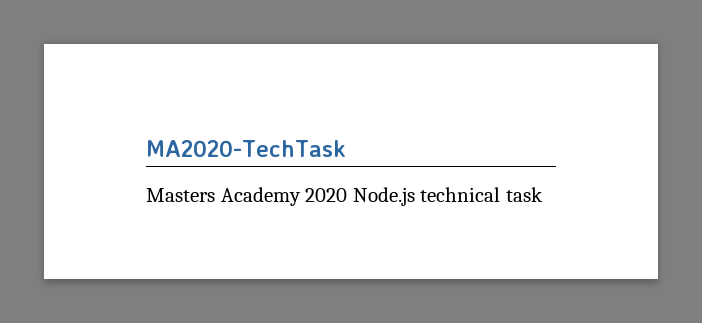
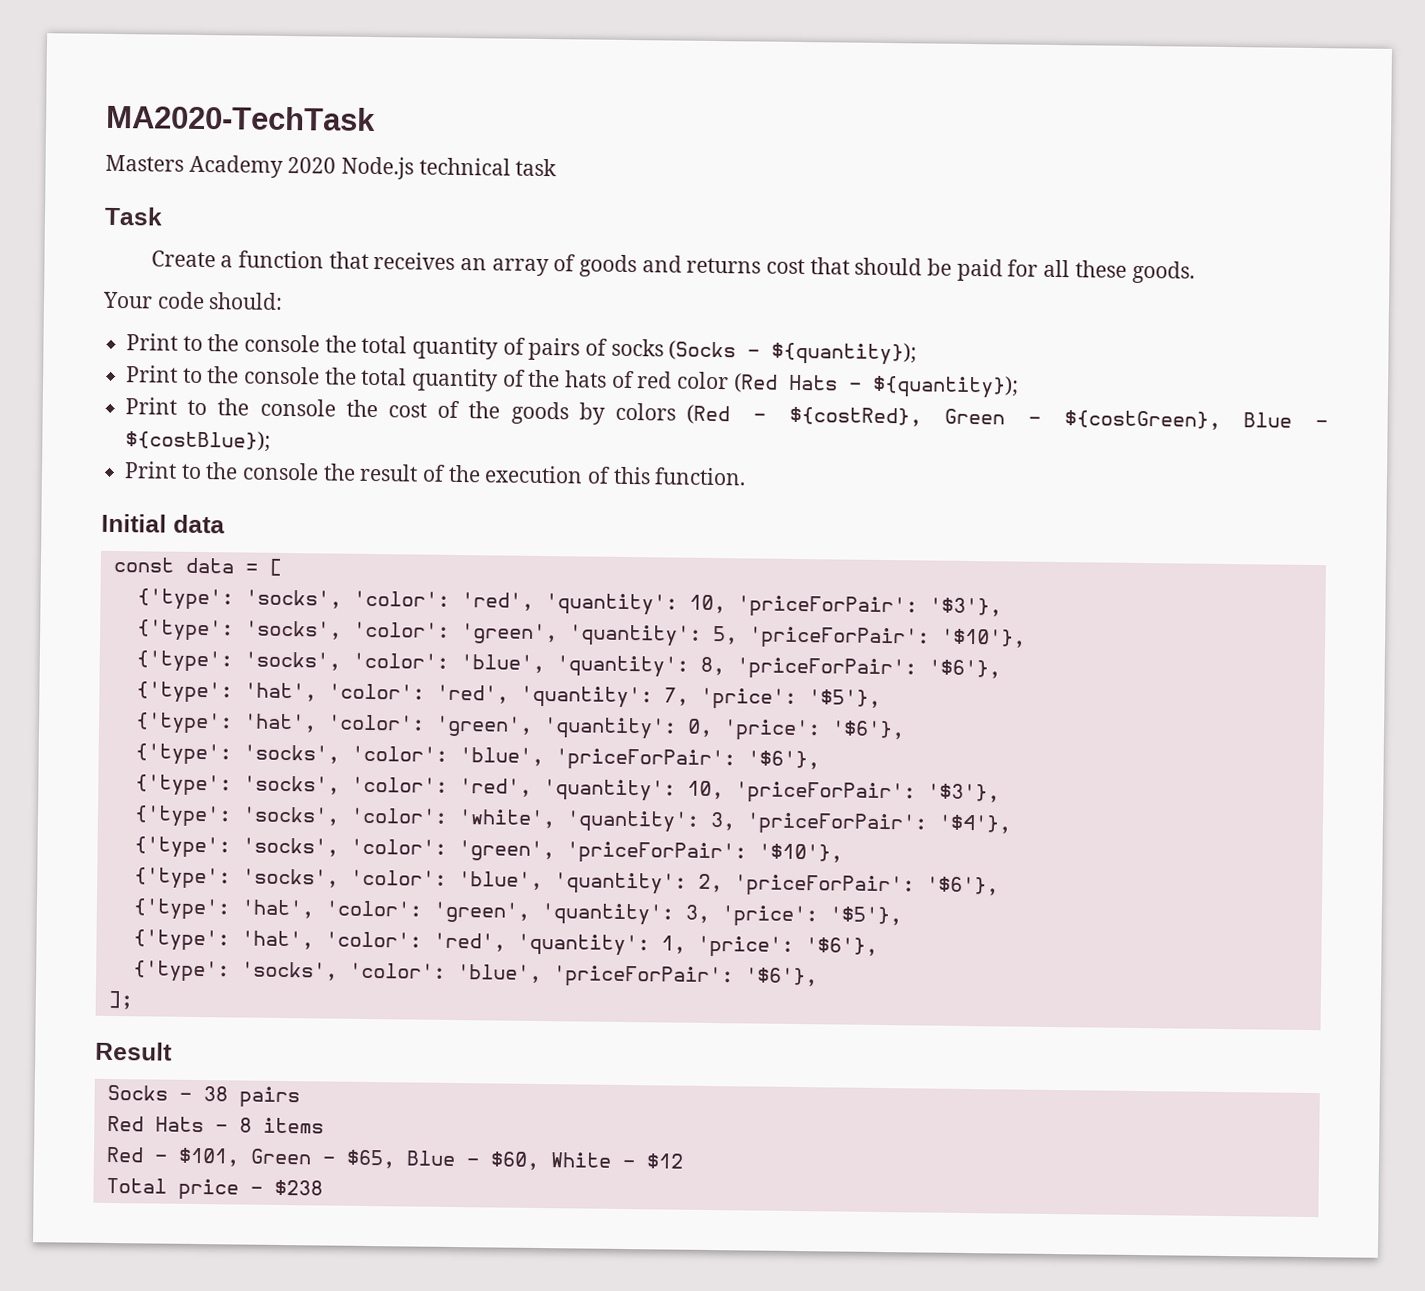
(543, 194) none -> [104,206,163,226] [150,250,1195,284] [102,291,284,310] [126,333,918,366] [126,365,1019,399] [125,397,1328,430] [125,430,272,452] [124,461,747,486] [101,513,225,534] [112,556,282,576] [136,588,1002,619] [136,619,1026,650] [135,650,1001,681] [135,681,881,710] [134,712,905,742] [134,743,820,772] [134,774,1000,805] [133,805,1012,836] [133,836,843,865] [133,867,999,898] [132,898,902,928] [132,929,878,958] [132,960,818,989] [107,990,133,1010] [95,1041,172,1061] [106,1084,300,1109] [106,1115,324,1134] [105,1146,684,1171] [105,1177,323,1201] // Task // Create a function that receives an array of goods and returns cost that should be paid for all these goods. // Your code should: // Print to the console the total quantity of pairs of socks (Socks - ${quantity}); // Print to the console the total quantity of the hats of red color (Red Hats - ${quantity}); // Print to the console the cost of the goods by colors (Red - ${costRed}, Green - ${costGreen}, Blue - ${costBlue}); // Print to the console the result of the execution of this function. // Initial data // const data = [ // {'type': 'socks', 'color': 'red', 'quantity': 10, 'priceForPair': '$3'}, // {'type': 'socks', 'color': 'green', 'quantity': 5, 'priceForPair': '$10'}, // {'type': 'socks', 'color': 'blue', 'quantity': 8, 'priceForPair': '$6'}, // {'type': 'hat', 'color': 'red', 'quantity': 7, 'price': '$5'}, // {'type': 'hat', 'color': 'green', 'quantity': 0, 'price': '$6'}, // {'type': 'socks', 'color': 'blue', 'priceForPair': '$6'}, // {'type': 'socks', 'color': 'red', 'quantity': 10, 'priceForPair': '$3'}, // {'type': 'socks', 'color': 'white', 'quantity': 3, 'priceForPair': '$4'}, // {'type': 'socks', 'color': 'green', 'priceForPair': '$10'}, // {'type': 'socks', 'color': 'blue', 'quantity': 2, 'priceForPair': '$6'}, // {'type': 'hat', 'color': 'green', 'quantity': 3, 'price': '$5'}, // {'type': 'hat', 'color': 'red', 'quantity': 1, 'price': '$6'}, // {'type': 'socks', 'color': 'blue', 'priceForPair': '$6'}, // ]; // Result // Socks - 38 pairs // Red Hats - 8 items // Red - $101, Green - $65, Blue - $60, White - $12 // Total price - $238

